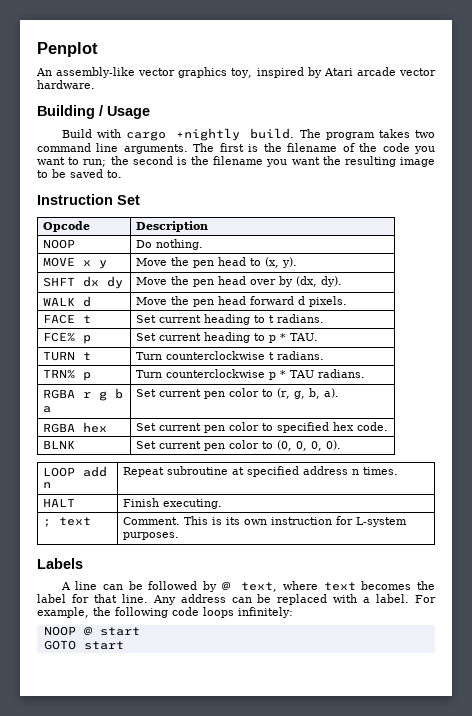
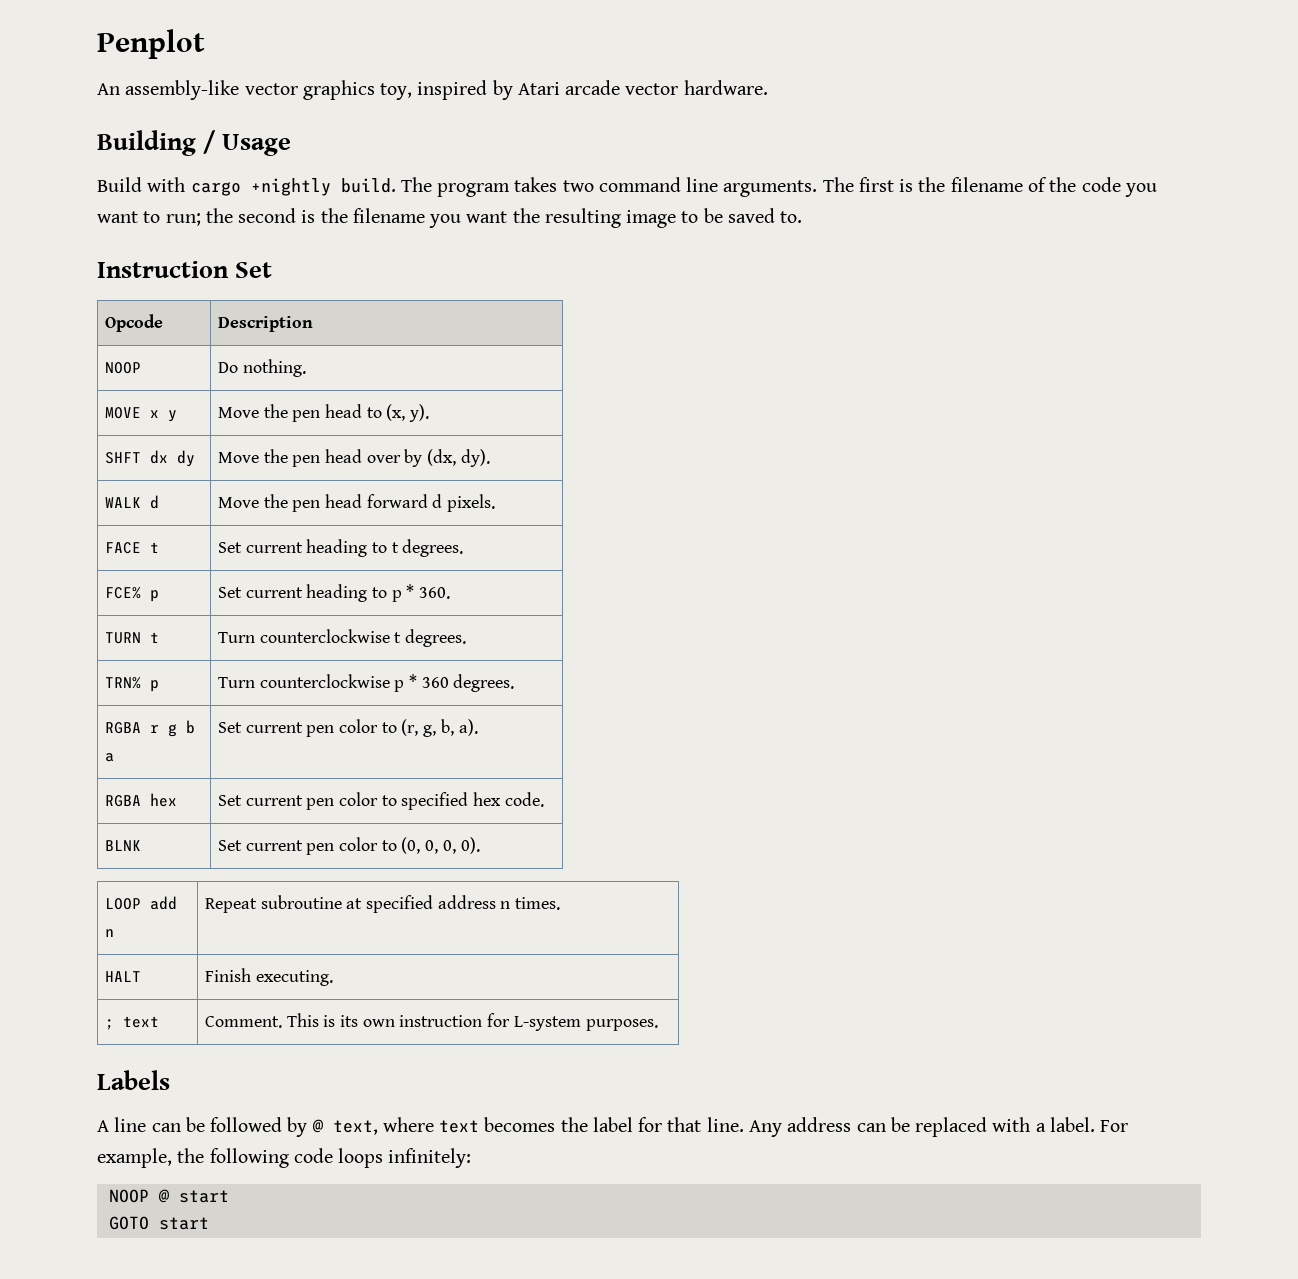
[277,314,325,323] radians. -> [402,539,464,557] degrees.
[290,333,319,341] TAU. -> [419,587,451,599] 360.
[277,351,325,360] radians. -> [405,629,467,647] degrees.
[290,369,366,378] TAU radians. -> [421,674,515,692] 360 degrees.

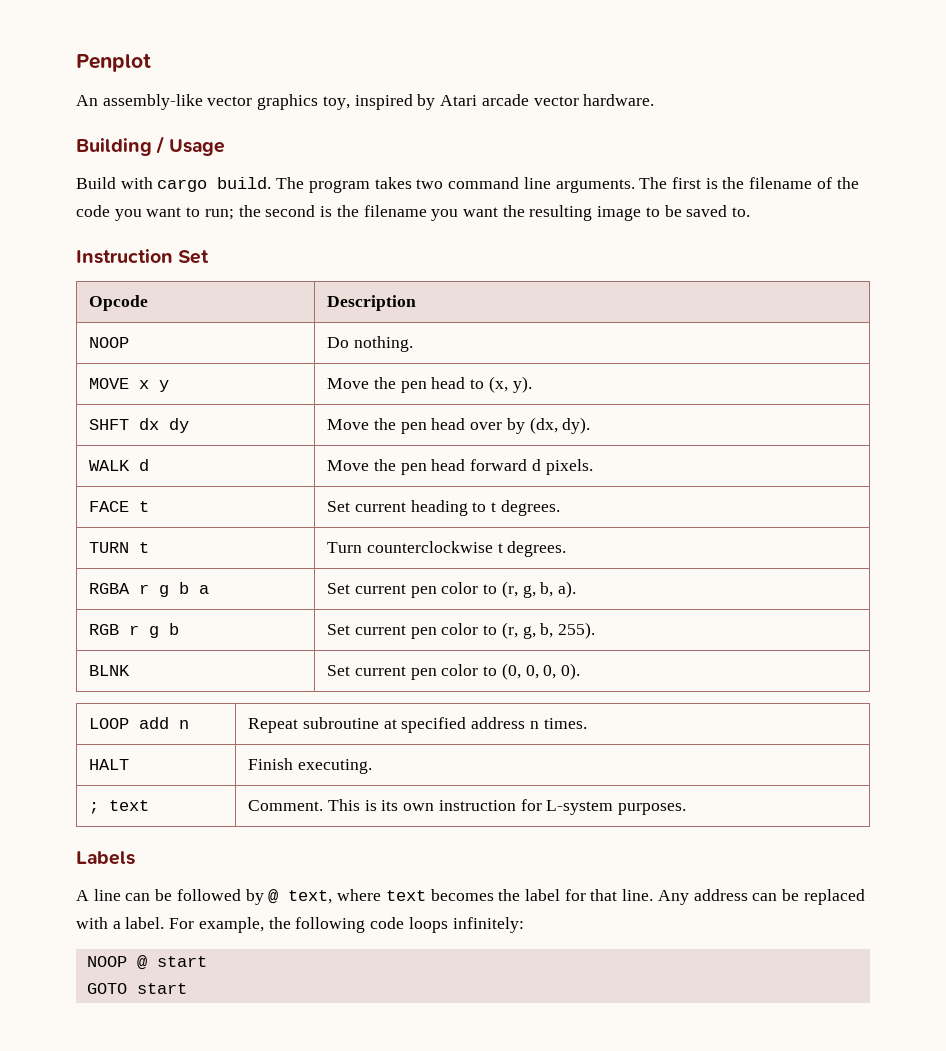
[250,178,331,196] +nightly -> (208, 185) none
[104,587,159,602] [217,584,451,602] // FCE% p | Set current heading to p * 360. -> (560, 508) none
[104,677,159,692] [217,674,515,692] // TRN% p | Turn counterclockwise p * 360 degrees. -> (567, 549) none
[104,793,177,807] [217,792,544,810] RGBA hex | Set current pen color to specified hex code. -> [89,623,180,638] [327,622,595,639] RGB r g b | Set current pen color to (r, g, b, 255).

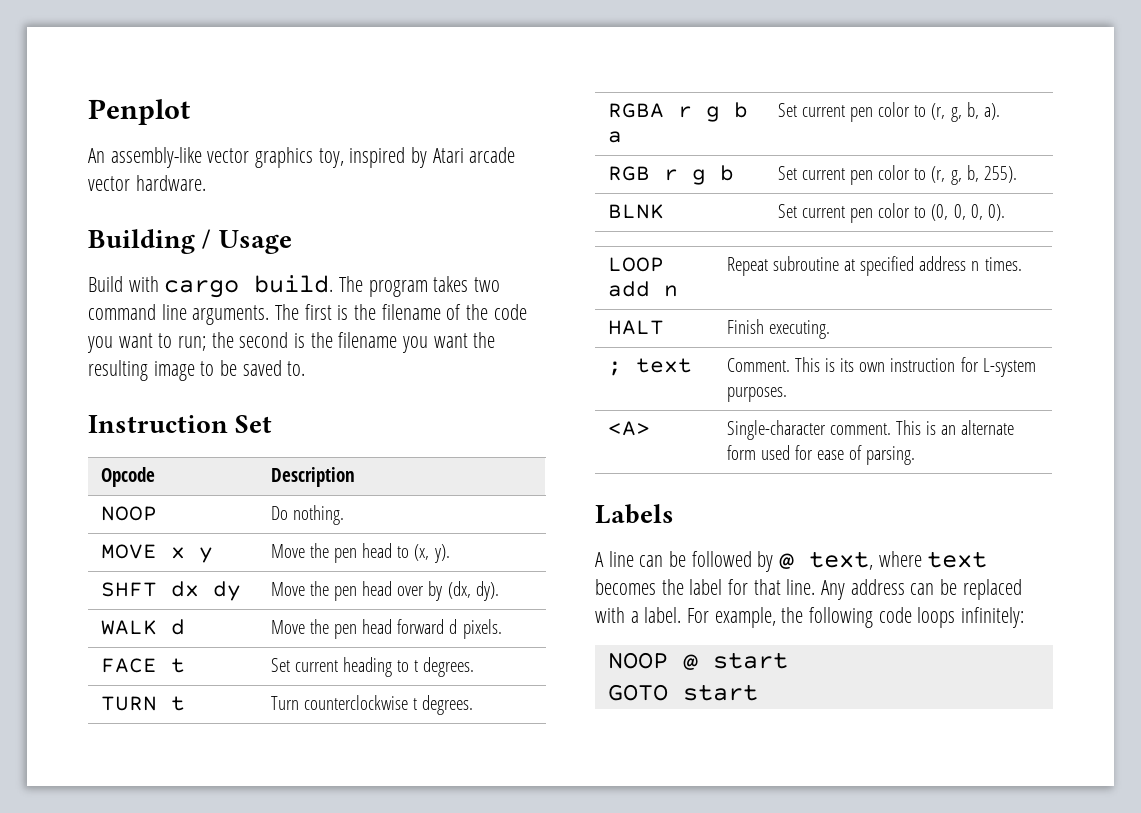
(686, 809) none -> [607,421,650,436] [726,420,1015,440] [726,445,916,465] // <A> | Single-character comment. This is an alternate form used for ease of parsing.

